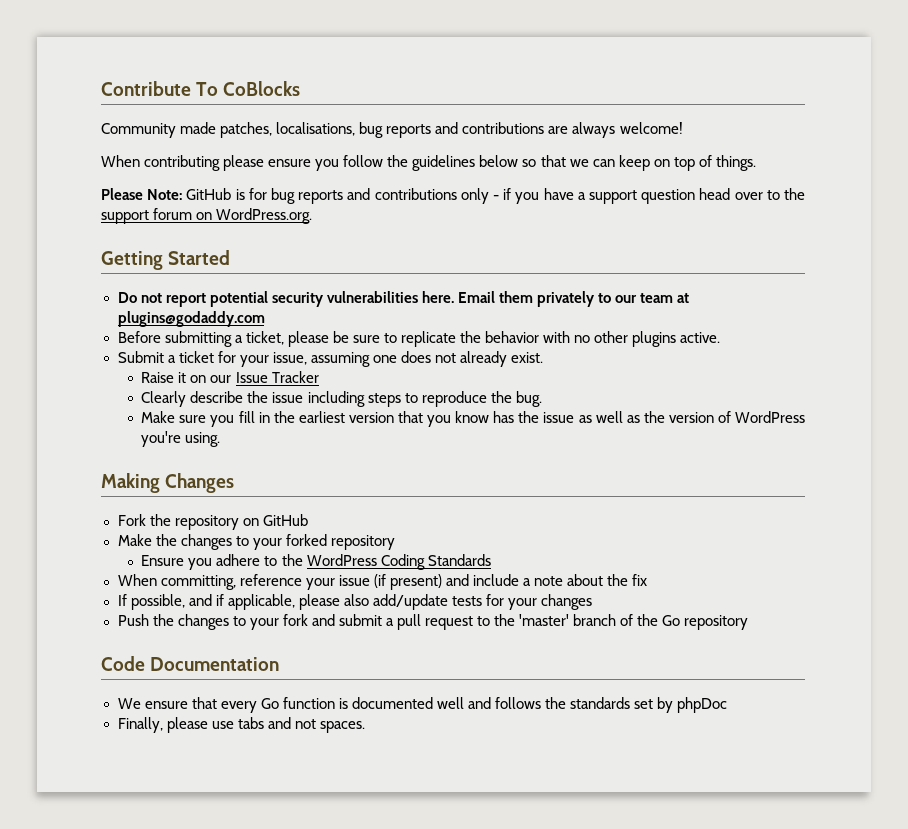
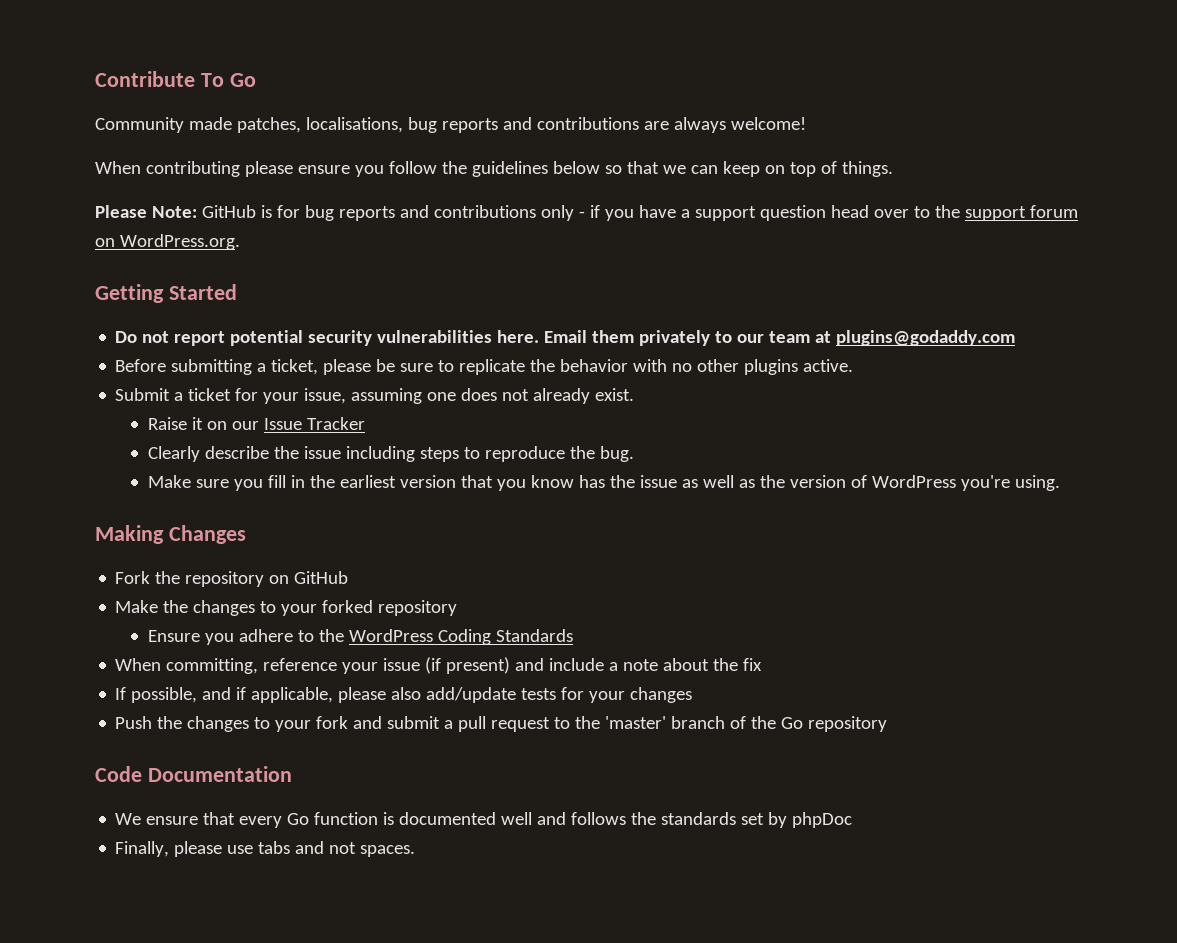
[223,81,301,96] CoBlocks -> [229,73,256,87] Go

